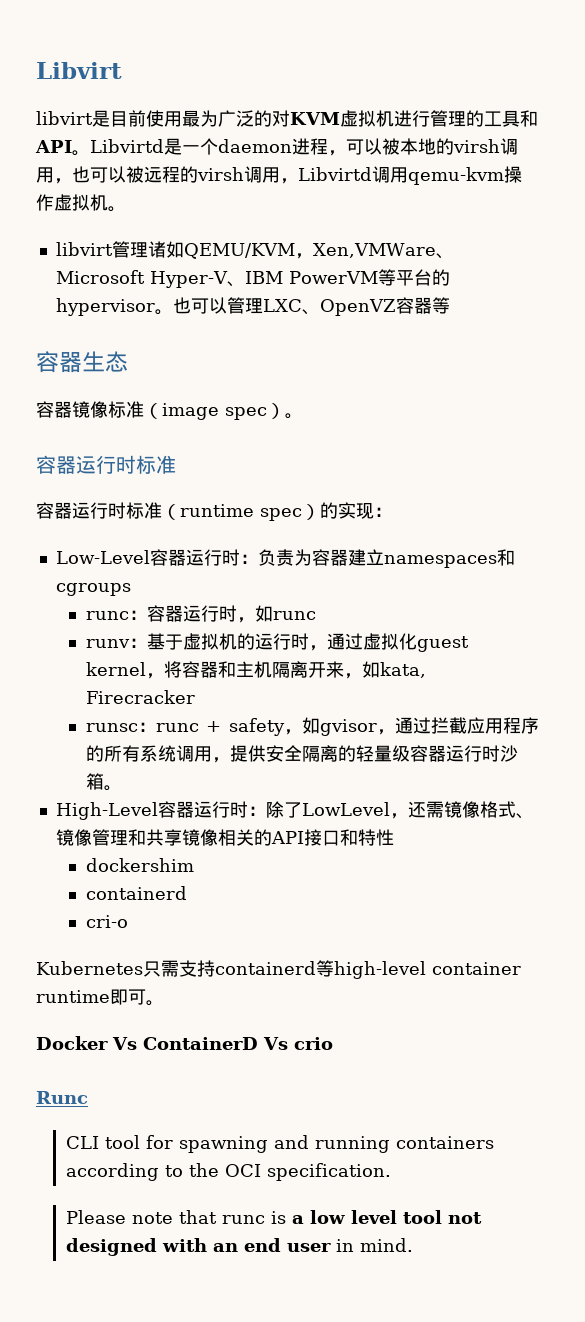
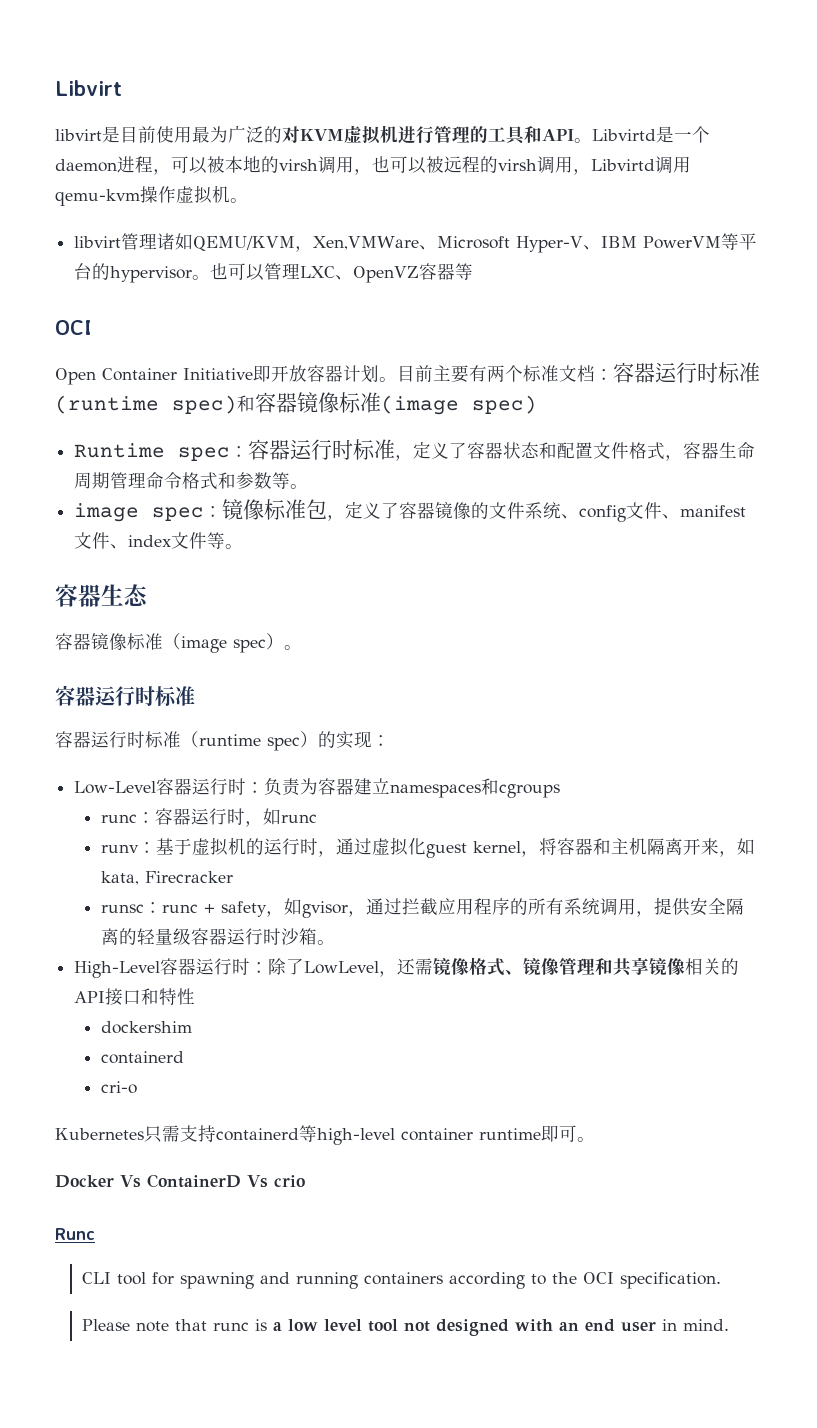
(450, 305) none -> [55,320,92,335] [55,362,760,385] [55,392,537,415] [74,439,756,461] [74,472,309,490] [74,499,747,522] [74,532,244,549] // OCI // Open Container Initiative即开放容器计划。目前主要有两个标准文档：容器运行时标准(runtime spec)和容器镜像标准(image spec) // Runtime spec：容器运行时标准，定义了容器状态和配置文件格式，容器生命周期管理命令格式和参数等。 // image spec：镜像标准包，定义了容器镜像的文件系统、config文件、manifest文件、index文件等。

